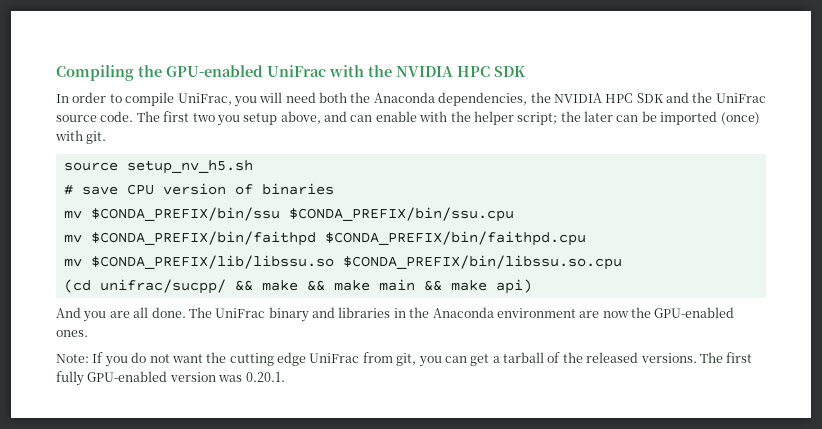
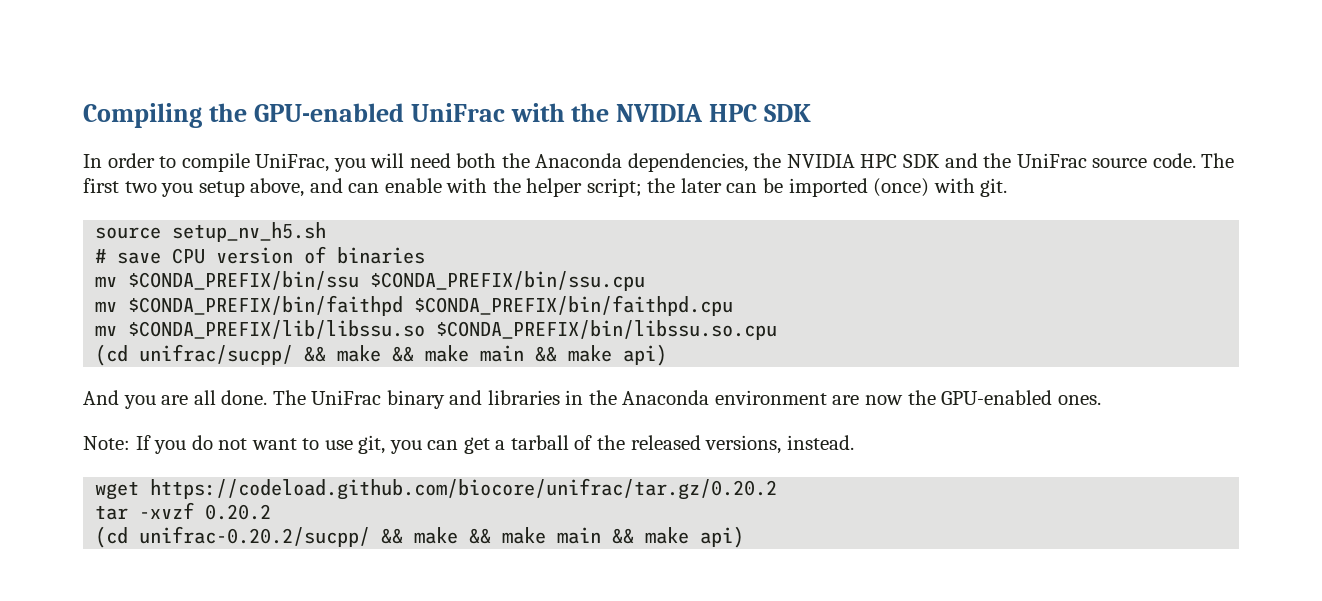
[206,352,393,366] the cutting edge UniFrac from -> [302,438,353,450] to use
[640,352,753,363] [56,371,285,386] versions. The first fully GPU-enabled version was 0.20.1. -> [705,435,854,454] [95,478,778,500] [95,502,272,520] [95,526,745,548] versions, instead. // wget https://codeload.github.com/biocore/unifrac/tar.gz/0.20.2 // tar -xvzf 0.20.2 // (cd unifrac-0.20.2/sucpp/ && make && make main && make api)

